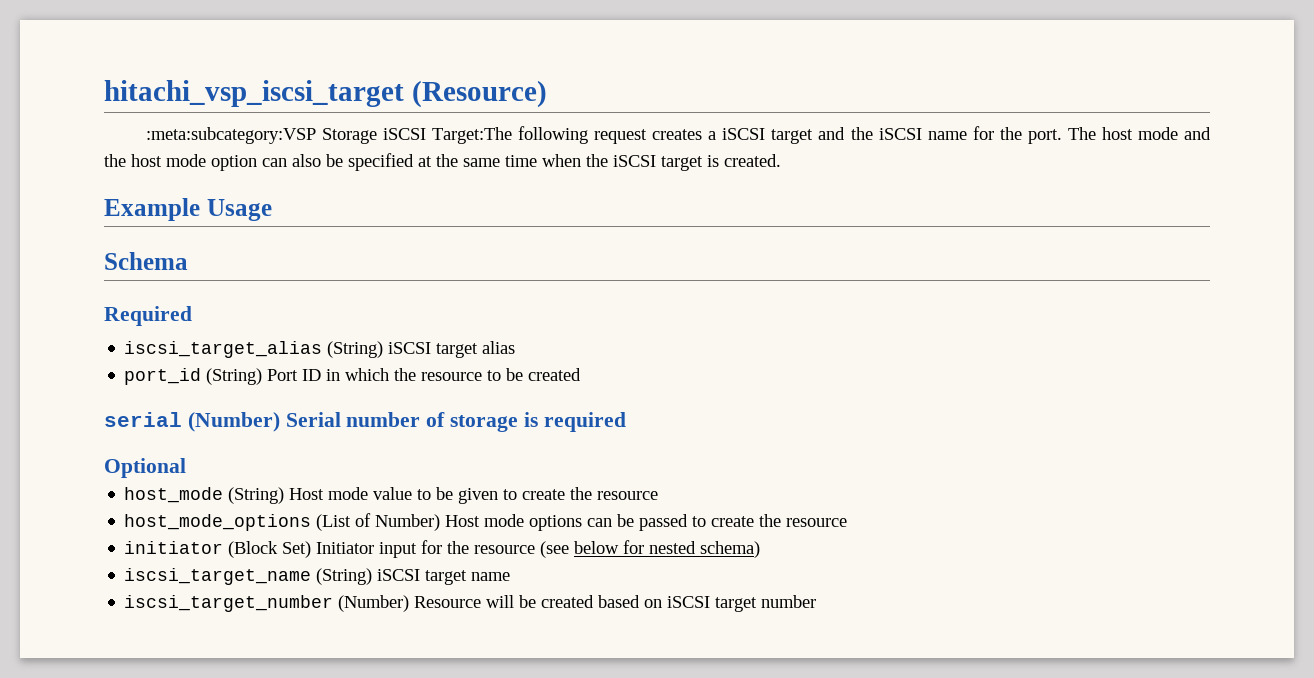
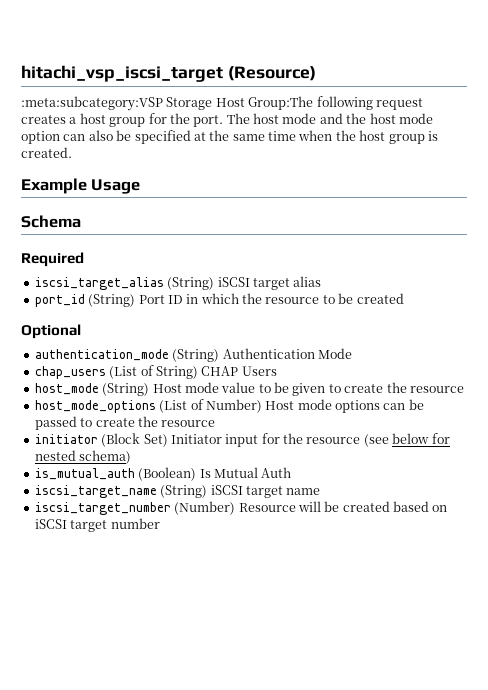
[383,127,513,144] iSCSI Target:The -> [215,96,314,110] Host Group:The
[722,127,967,144] iSCSI target and the iSCSI name -> [79,113,146,127] host group
[613,155,703,171] iSCSI target -> [359,130,425,144] host group
[104,412,626,432] [104,458,186,478] serial (Number) Serial number of storage is required // Optional -> [21,324,81,339] [34,348,352,362] [34,365,277,379] Optional // authentication_mode (String) Authentication Mode // chap_users (List of String) CHAP Users
(761, 549) none -> [34,467,292,481] // is_mutual_auth (Boolean) Is Mutual Auth

